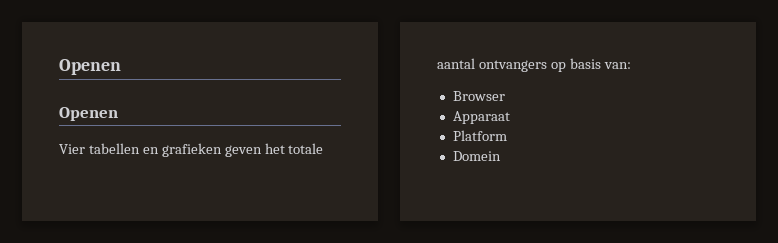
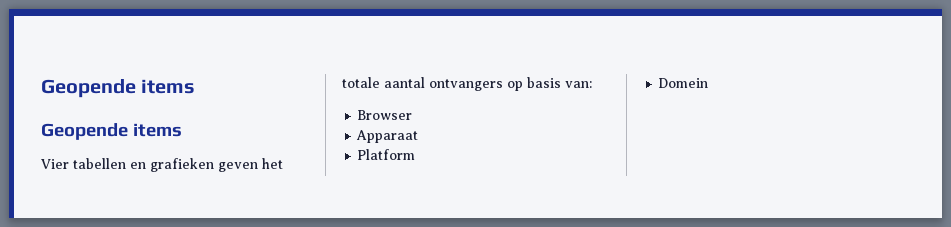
[59,59,121,75] [59,107,118,121] Openen // Openen -> [41,79,196,98] [41,123,182,140] Geopende items // Geopende items

